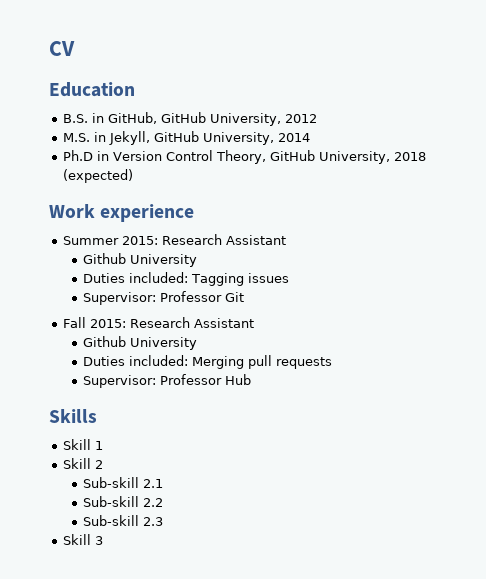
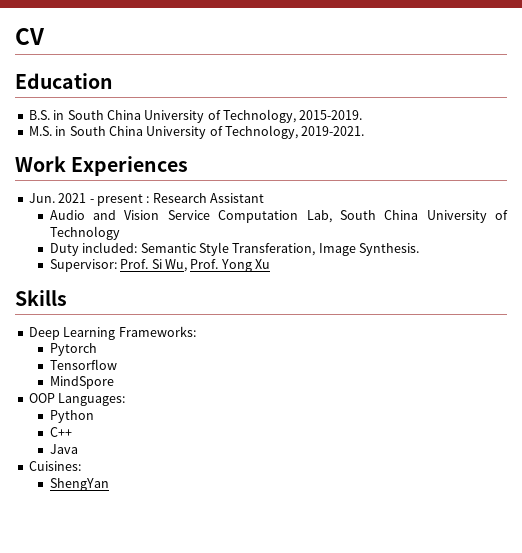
[107,112,317,126] [62,131,310,145] [62,150,426,164] [62,169,133,183] [49,204,195,222] [62,234,286,245] [83,253,198,267] [83,272,290,286] [83,291,245,305] [62,317,254,328] [83,336,198,350] [83,355,333,369] [83,374,252,388] [49,409,97,423] [62,439,103,450] [62,458,103,469] [83,477,164,488] [83,496,164,507] [83,515,164,526] [62,534,103,545] GitHub, GitHub University, 2012 // M.S. in Jekyll, GitHub University, 2014 // Ph.D in Version Control Theory, GitHub University, 2018 (expected) // Work experience // Summer 2015: Research Assistant // Github University // Duties included: Tagging issues // Supervisor: Professor Git // Fall 2015: Research Assistant // Github University // Duties included: Merging pull requests // Supervisor: Professor Hub // Skills // Skill 1 // Skill 2 // Sub-skill 2.1 // Sub-skill 2.2 // Sub-skill 2.3 // Skill 3 -> [67,109,363,123] [28,125,365,139] [15,156,189,176] [28,193,264,206] [49,210,508,223] [49,226,120,240] [49,242,419,256] [49,259,270,272] [15,290,67,306] [28,326,196,340] [49,343,97,356] [49,359,117,370] [49,376,114,389] [28,393,126,406] [49,410,94,423] [49,427,72,437] [49,444,78,454] [28,461,81,471] [49,478,109,491] South China University of Technology, 2015-2019. // M.S. in South China University of Technology, 2019-2021. // Work Experiences // Jun. 2021 - present : Research Assistant // Audio and Vision Service Computation Lab, South China University of Technology // Duty included: Semantic Style Transferation, Image Synthesis. // Supervisor: Prof. Si Wu, Prof. Yong Xu // Skills // Deep Learning Frameworks: // Pytorch // Tensorflow // MindSpore // OOP Languages: // Python // C++ // Java // Cuisines: // ShengYan

